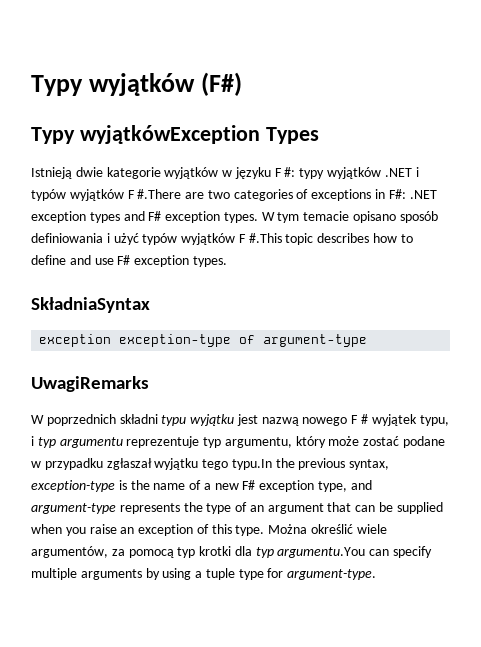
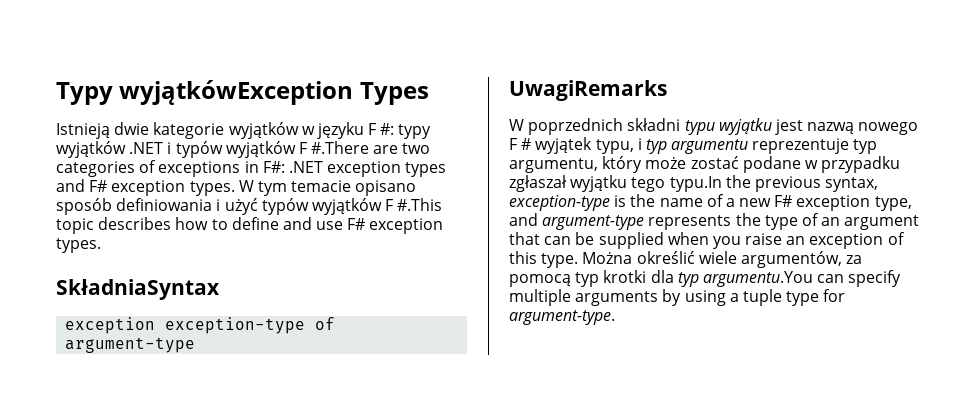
[31,72,242,96] [31,127,75,144] Typy wyjątków (F#) // Typy -> [56,82,113,105] Typy

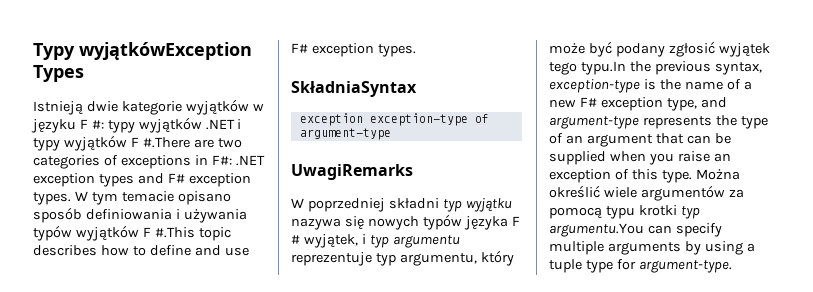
[175,141,223,158] typów -> [33,138,60,151] typy
[224,198,258,215] użyć -> [183,209,247,223] używania
[528,118,919,135] [509,137,634,154] poprzednich składni typu wyjątku jest nazwą nowego F # wyjątek typu, -> [307,198,512,212] [291,214,520,230] [291,234,358,248] poprzedniej składni typ wyjątku nazywa się nowych typów języka F # wyjątek,
[690,156,901,173] [509,175,628,192] zostać podane w przypadku zgłaszał wyjątku -> [588,41,770,57] być podany zgłosić wyjątek
[740,251,842,268] argumentów, -> [640,185,725,201] argumentów
[575,270,674,287] typ krotki dla -> [605,205,677,219] typu krotki

